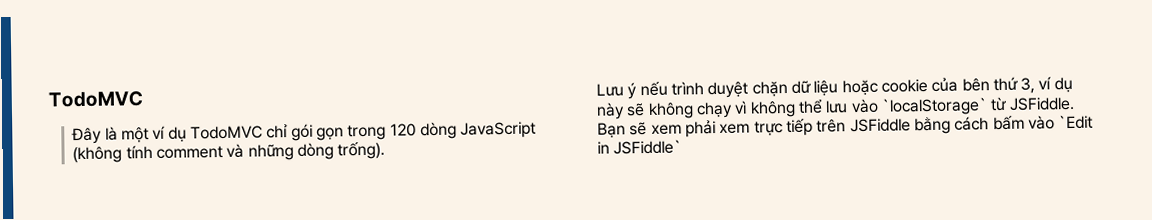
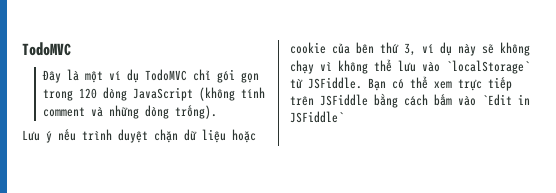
[629,120,716,138] sẽ xem phải -> [392,76,428,89] có thể

